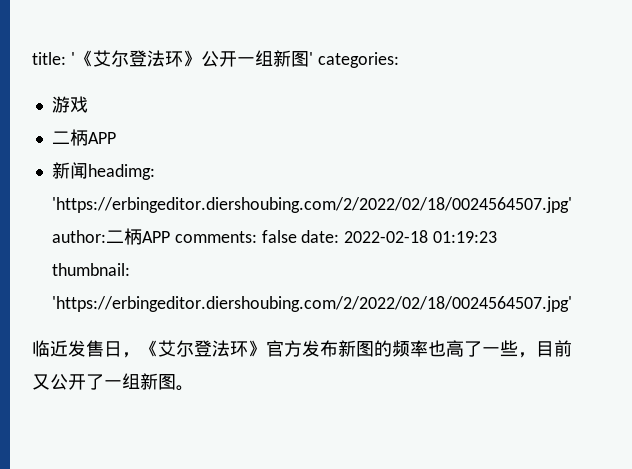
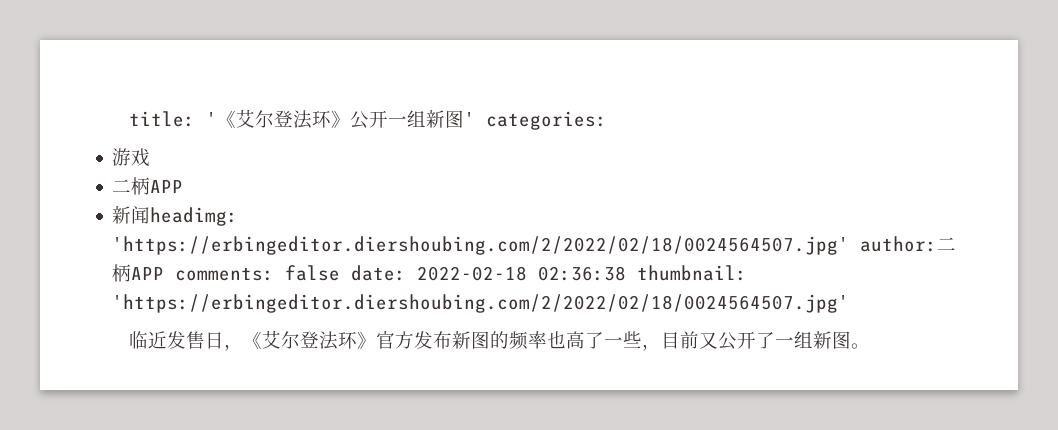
[433,231,498,243] 01:19:23 -> [538,266,627,281] 02:36:38

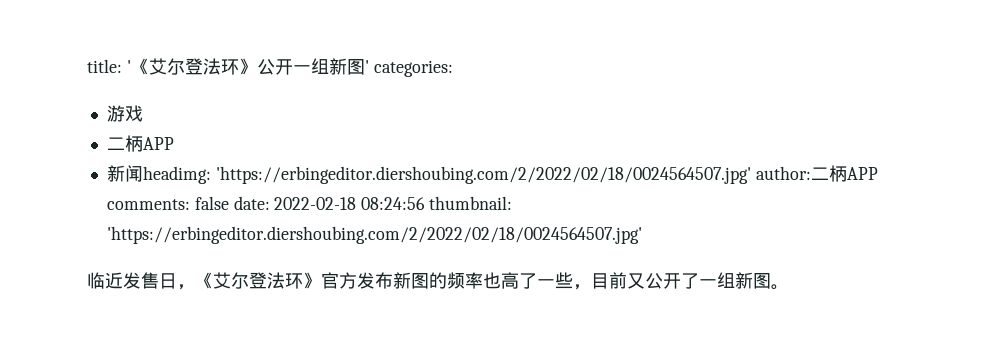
[538,266,627,281] 02:36:38 -> [361,197,426,210] 08:24:56

